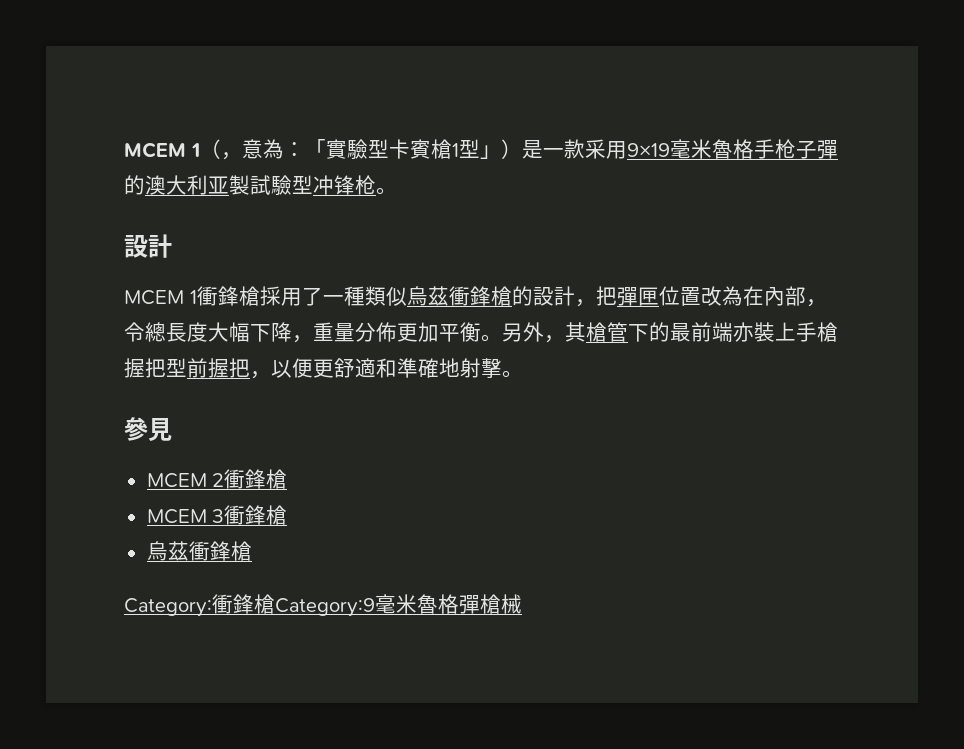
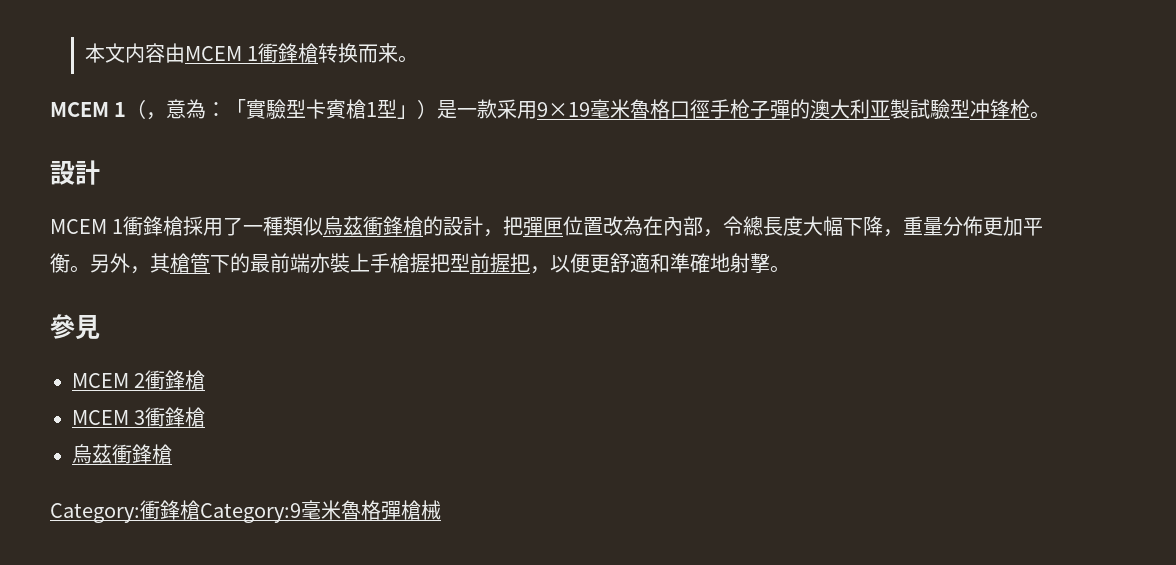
(124, 150) none -> [84,43,419,63] 本文内容由MCEM 1衝鋒槍转换而来。 //
(754, 149) none -> [670,99,711,119] 口徑

